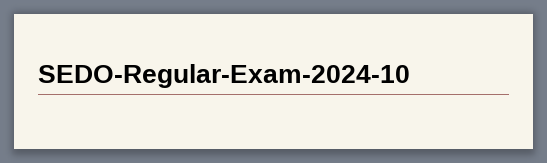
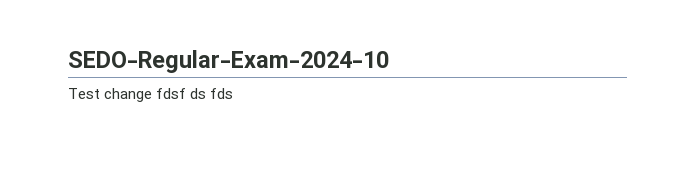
(410, 76) none -> [68,88,234,102] // Test change fdsf ds fds

